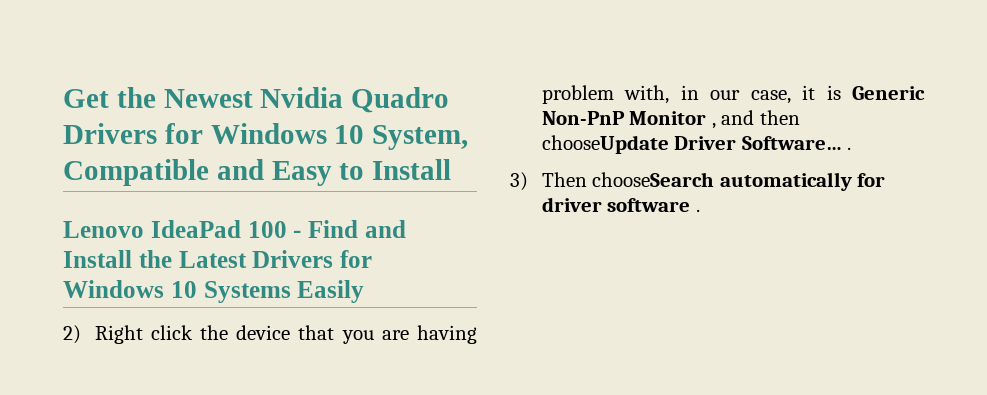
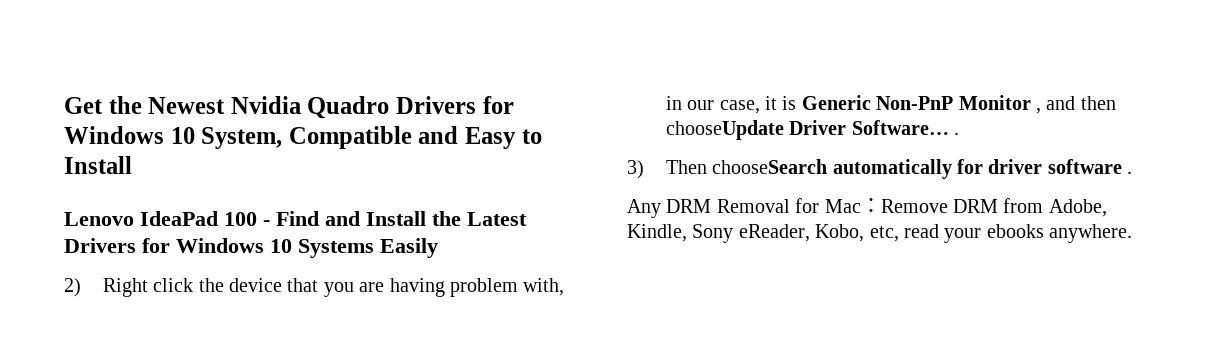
(700, 210) none -> [627,198,1107,218] [627,224,1133,243] // Any DRM Removal for Mac：Remove DRM from Adobe, Kindle, Sony eReader, Kobo, etc, read your ebooks anywhere.

